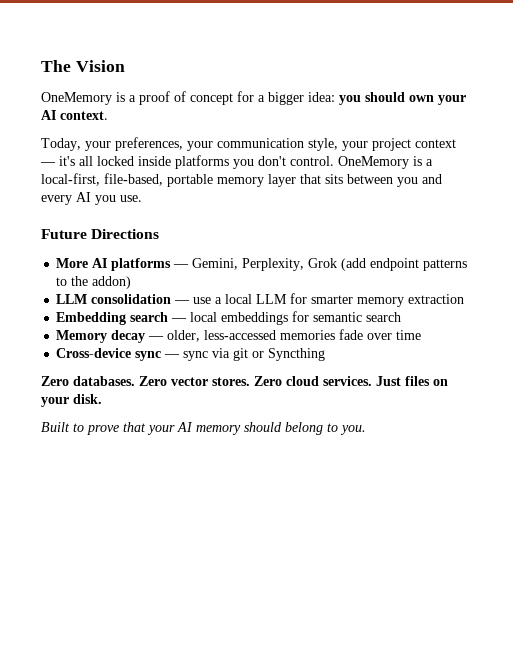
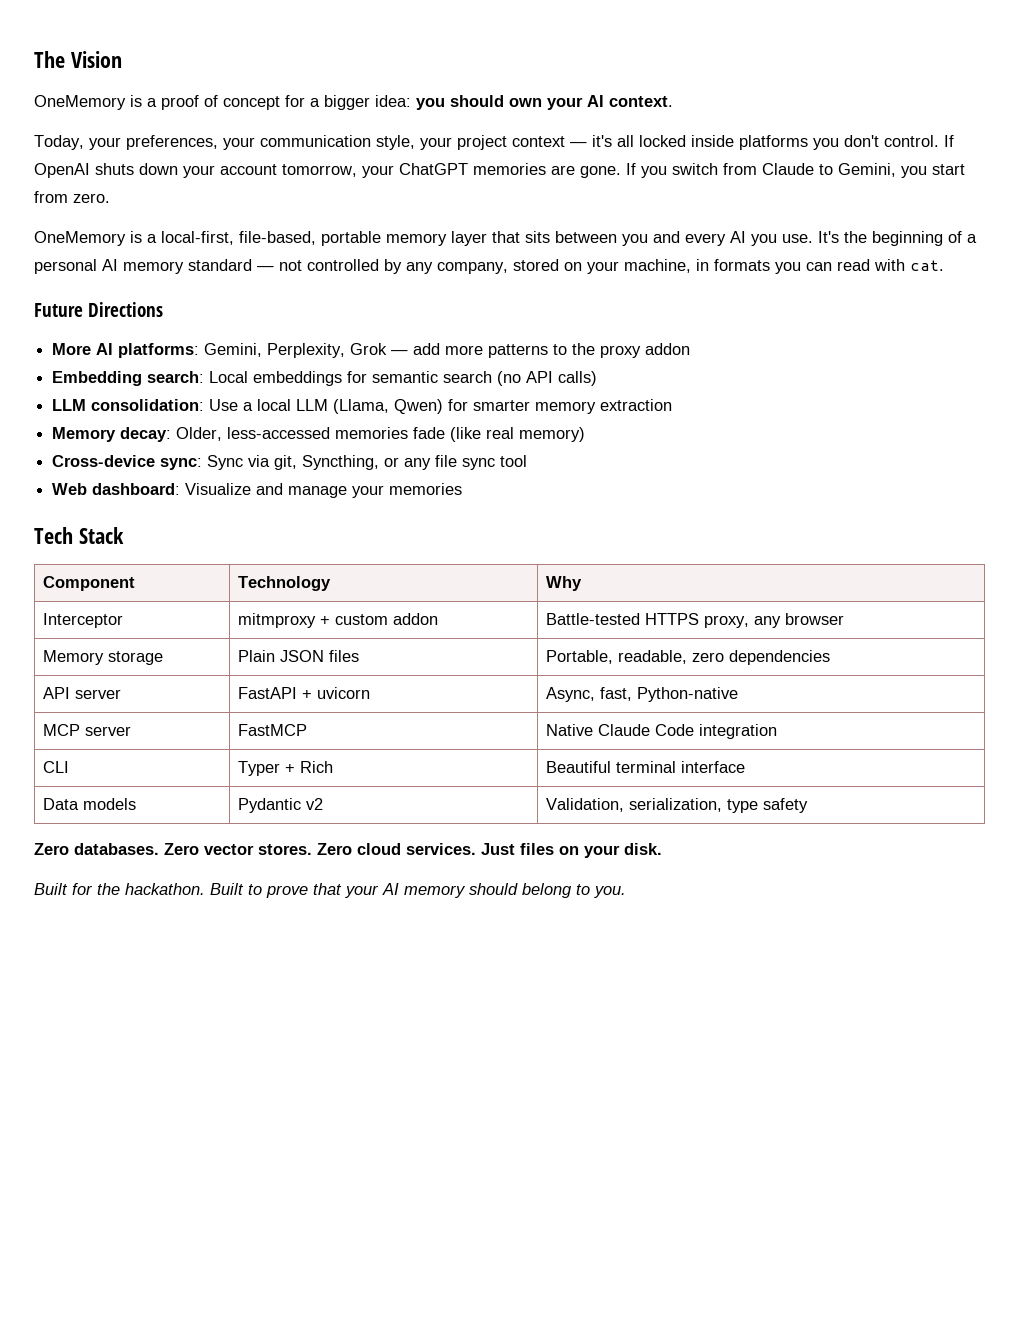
(334, 161) none -> [944,135,954,147] [34,163,965,178] [34,191,110,203] If OpenAI shuts down your account tomorrow, your ChatGPT memories are gone. If you switch from Claude to Gemini, you start from zero. //
(142, 198) none -> [818,231,977,246] [34,259,944,274] It's the beginning of a personal AI memory standard — not controlled by any company, stored on your machine, in formats you can read with cat.
[111,258,190,271] platforms — -> [118,343,200,358] platforms:
[341,258,468,271] [56,276,132,289] [56,294,212,304] (add endpoint patterns to the addon) // LLM consolidation — use -> [391,343,691,358] [52,371,598,386] [52,399,239,411] — add more patterns to the proxy addon // Embedding search: Local embeddings for semantic search (no API calls) // LLM consolidation: Use
(288, 299) none -> [333,399,444,414] (Llama, Qwen)
[56,311,402,325] [56,329,422,343] [56,348,326,361] Embedding search — local embeddings for semantic search // Memory decay — older, less-accessed memories fade over time // Cross-device sync — sync via git or Syncthing -> [52,427,586,442] [52,455,528,470] [52,483,463,498] [34,527,124,544] [43,576,136,591] [238,576,332,591] [546,576,583,591] [43,613,124,628] [238,613,439,628] [546,613,845,628] [43,650,164,665] [238,650,360,662] [546,650,831,665] [43,687,122,699] [238,687,371,699] [546,687,739,702] [43,724,132,736] [238,724,308,736] [546,724,778,739] [43,761,70,773] [238,761,334,776] [546,761,746,773] [43,798,137,810] [238,798,324,813] [546,798,809,813] Memory decay: Older, less-accessed memories fade (like real memory) // Cross-device sync: Sync via git, Syncthing, or any file sync tool // Web dashboard: Visualize and manage your memories // Tech Stack // Component | Technology | Why // Interceptor | mitmproxy + custom addon | Battle-tested HTTPS proxy, any browser // Memory storage | Plain JSON files | Portable, readable, zero dependencies // API server | FastAPI + uvicorn | Async, fast, Python-native // MCP server | FastMCP | Native Claude Code integration // CLI | Typer + Rich | Beautiful terminal interface // Data models | Pydantic v2 | Validation, serialization, type safety
(70, 427) none -> [72,883,244,895] for the hackathon. Built

